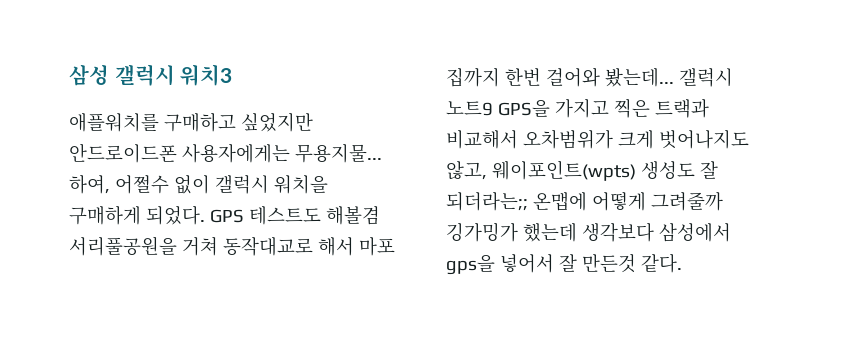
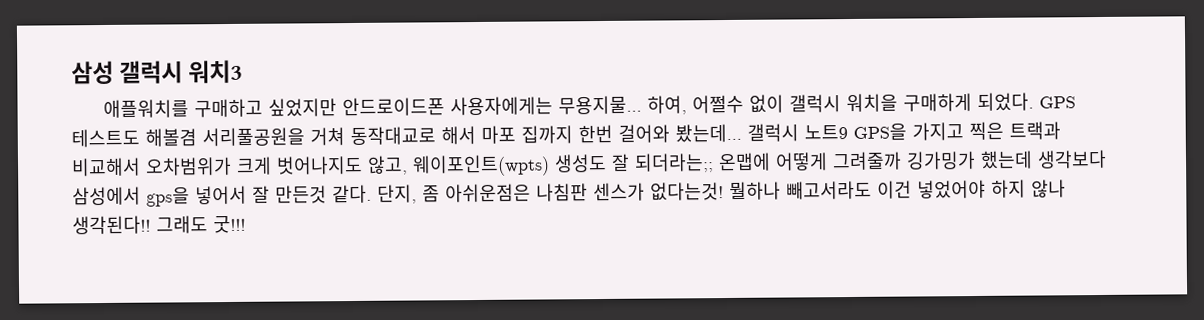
(682, 263) none -> [377,179,1066,204] [72,215,246,235] 단지, 좀 아쉬운점은 나침판 센스가 없다는것! 뭘하나 빼고서라도 이건 넣었어야 하지 않나 생각된다!! 그래도 굿!!!

